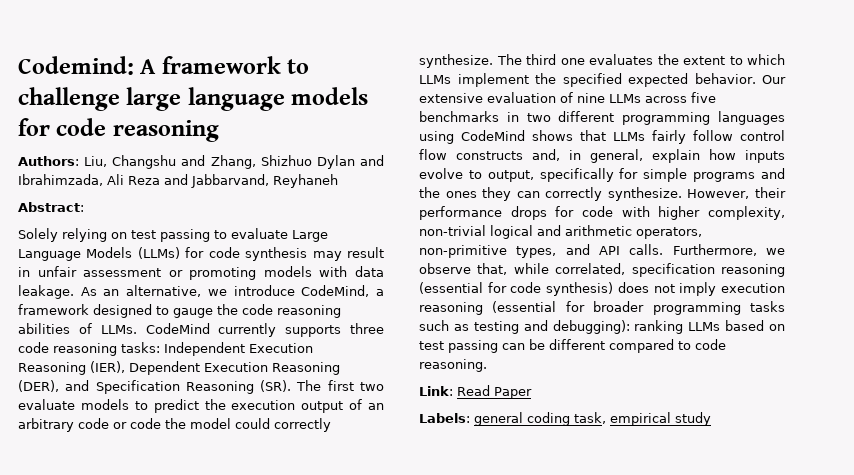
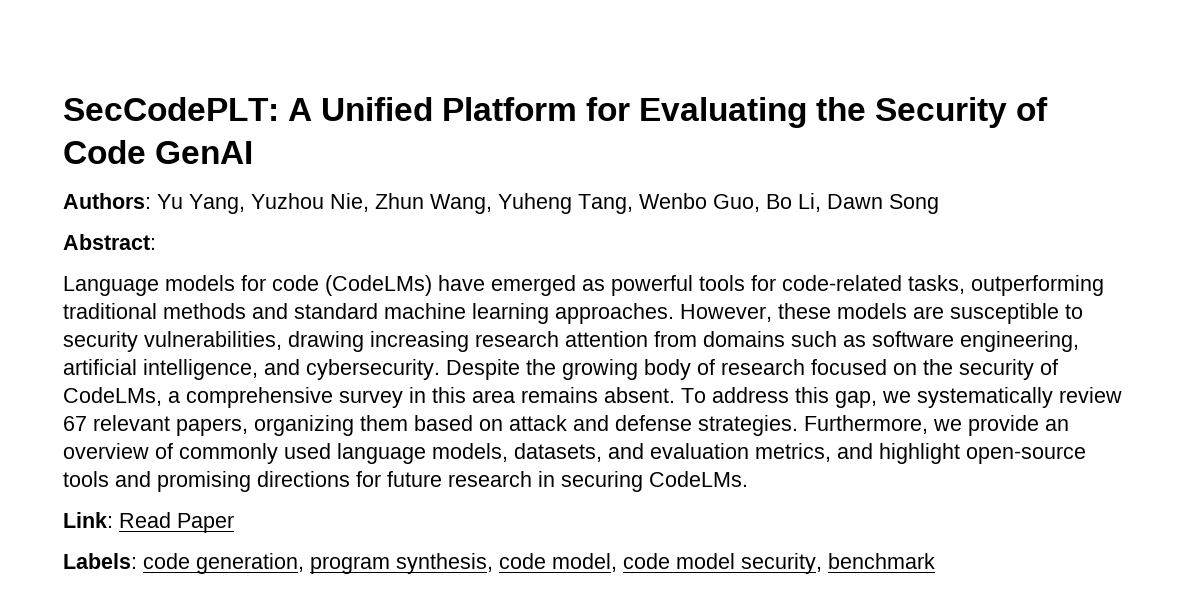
[18,56,310,75] [18,87,369,111] [18,118,219,142] [18,155,384,169] [18,174,338,188] [18,202,84,212] [18,228,328,242] [18,247,384,261] [18,266,384,280] [18,285,384,299] [18,304,341,318] [18,323,384,337] [18,342,313,356] [18,361,340,375] [18,380,384,394] [18,399,384,413] [18,418,331,432] [419,54,785,68] [419,73,786,87] [419,92,716,103] [419,111,785,125] [419,130,785,144] [419,149,785,163] [419,168,785,182] [419,187,786,201] [419,206,785,220] [419,225,702,239] [419,244,785,258] [419,263,785,277] [419,282,785,296] [419,301,785,315] [419,320,785,334] [419,339,726,353] [419,359,487,372] [419,385,532,399] [419,412,711,426] Codemind: A framework to challenge large language models for code reasoning // Authors: Liu, Changshu and Zhang, Shizhuo Dylan and Ibrahimzada, Ali Reza and Jabbarvand, Reyhaneh // Abstract: // Solely relying on test passing to evaluate Large Language Models (LLMs) for code synthesis may result in unfair assessment or promoting models with data leakage. As an alternative, we introduce CodeMind, a framework designed to gauge the code reasoning abilities of LLMs. CodeMind currently supports three code reasoning tasks: Independent Execution Reasoning (IER), Dependent Execution Reasoning (DER), and Specification Reasoning (SR). The first two evaluate models to predict the execution output of an arbitrary code or code the model could correctly synthesize. The third one evaluates the extent to which LLMs implement the specified expected behavior. Our extensive evaluation of nine LLMs across five benchmarks in two different programming languages using CodeMind shows that LLMs fairly follow control flow constructs and, in general, explain how inputs evolve to output, specifically for simple programs and the ones they can correctly synthesize. However, their performance drops for code with higher complexity, non-trivial logical and arithmetic operators, non-primitive types, and API calls. Furthermore, we observe that, while correlated, specification reasoning (essential for code synthesis) does not imply execution reasoning (essential for broader programming tasks such as testing and debugging): ranking LLMs based on test passing can be different compared to code reasoning. // Link: Read Paper // Labels: general coding task, empirical study -> [63,97,1049,128] [63,140,254,164] [63,193,939,214] [63,234,156,250] [63,275,1104,296] [63,303,1083,324] [63,331,1079,352] [63,359,1058,380] [63,387,1122,408] [63,415,1069,436] [63,443,1086,464] [63,471,748,492] [63,512,234,533] [63,553,935,574] SecCodePLT: A Unified Platform for Evaluating the Security of Code GenAI // Authors: Yu Yang, Yuzhou Nie, Zhun Wang, Yuheng Tang, Wenbo Guo, Bo Li, Dawn Song // Abstract: // Language models for code (CodeLMs) have emerged as powerful tools for code-related tasks, outperforming traditional methods and standard machine learning approaches. However, these models are susceptible to security vulnerabilities, drawing increasing research attention from domains such as software engineering, artificial intelligence, and cybersecurity. Despite the growing body of research focused on the security of CodeLMs, a comprehensive survey in this area remains absent. To address this gap, we systematically review 67 relevant papers, organizing them based on attack and defense strategies. Furthermore, we provide an overview of commonly used language models, datasets, and evaluation metrics, and highlight open-source tools and promising directions for future research in securing CodeLMs. // Link: Read Paper // Labels: code generation, program synthesis, code model, code model security, benchmark

